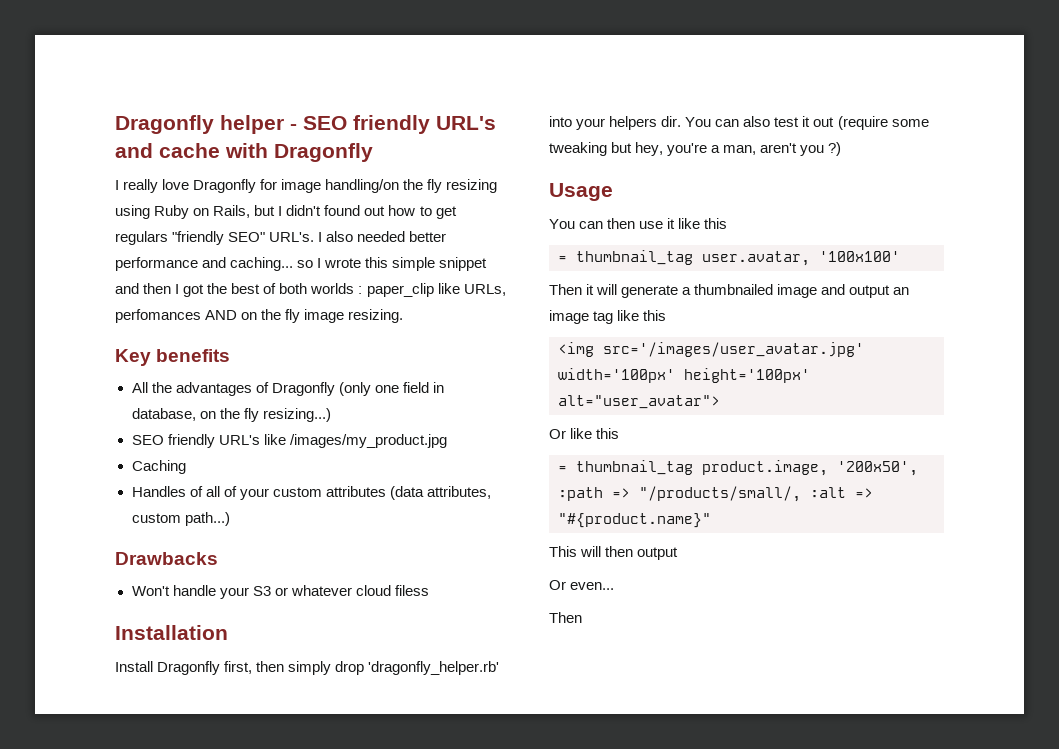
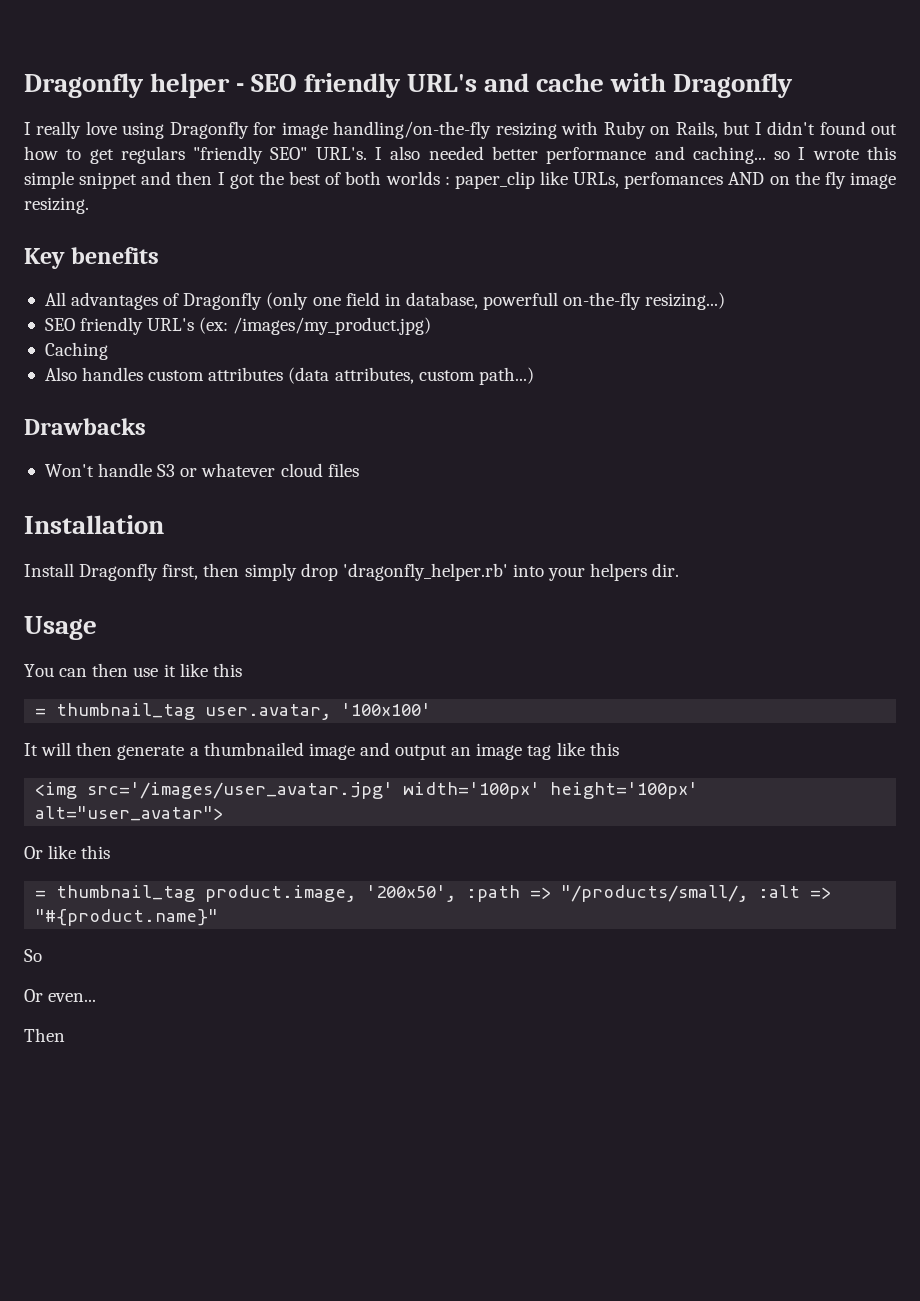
(190, 184) none -> [122,122,165,139] using
[325,179,498,193] [115,205,150,219] handling/on the fly resizing using -> [333,121,599,139] handling/on-the-fly resizing with
[151,382,172,393] the -> (66, 299) none
[199,408,259,422] on the fly -> [483,292,642,310] powerfull on-the-fly
[263,434,447,448] like /images/my_product.jpg -> [199,317,432,335] (ex: /images/my_product.jpg)
[131,486,269,500] Handles of all of your -> [44,367,144,381] Also handles
[219,587,249,599] your -> (153, 470) none
[394,585,429,596] filess -> [327,463,359,477] files
[685,116,929,130] [549,142,842,156] You can also test it out (require some tweaking but hey, you're a man, aren't you ?) -> (680, 570) none
[549,284,618,295] Then it will -> [24,742,113,756] It will then
[549,546,679,560] This will then output -> [24,949,42,962] So

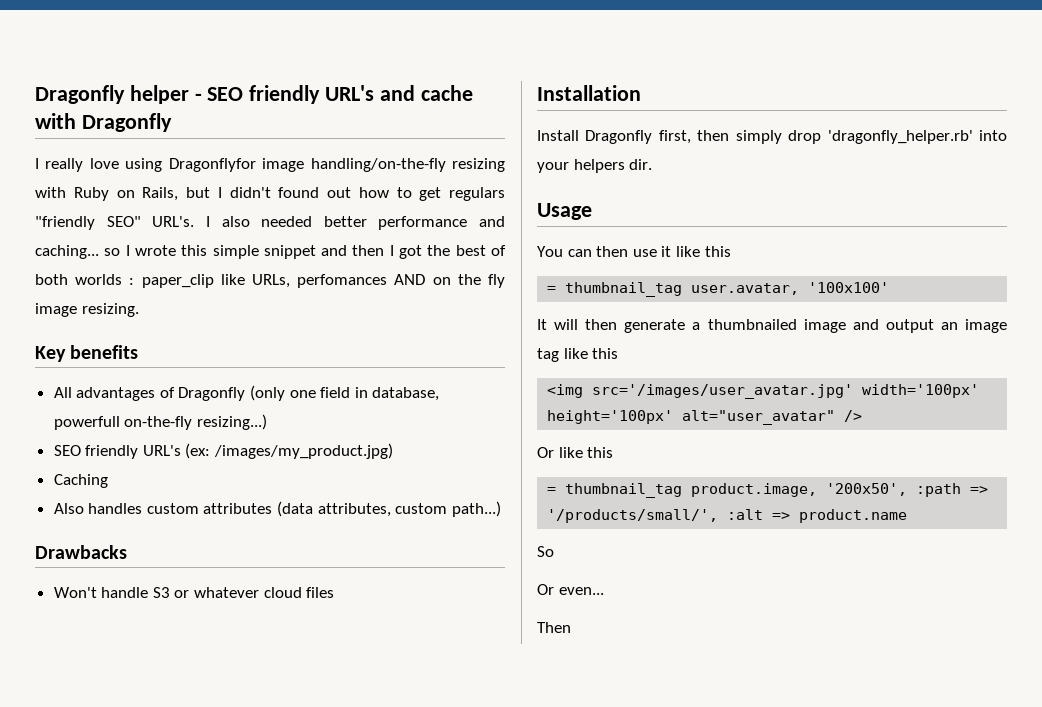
[169,121,277,139] Dragonfly for -> [168,158,256,172] Dragonflyfor
[35,806,224,821] alt="user_avatar"> -> [682,410,863,425] alt="user_avatar" />
[561,885,749,902] "/products/small/, -> [547,509,719,523] '/products/small/',
[35,909,219,926] "#{product.name}" -> [799,509,908,523] product.name

